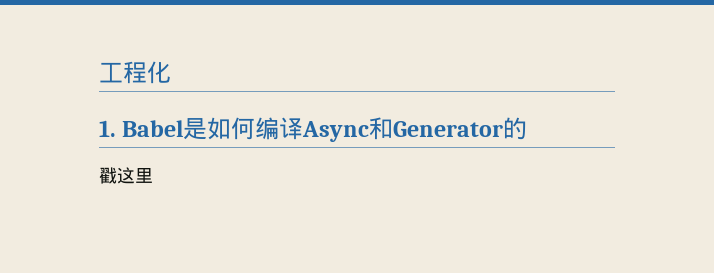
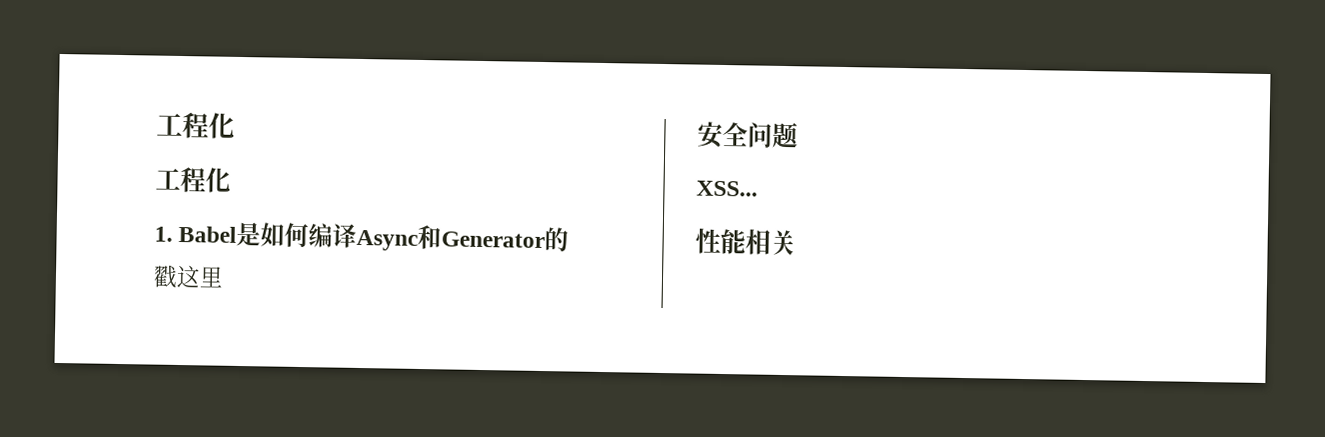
[99,61,171,84] 工程化 -> [156,112,235,139] [155,167,231,193] 工程化 // 工程化
(153, 175) none -> [697,121,798,149] [696,180,758,197] [695,227,796,256] // 安全问题 // XSS... // 性能相关

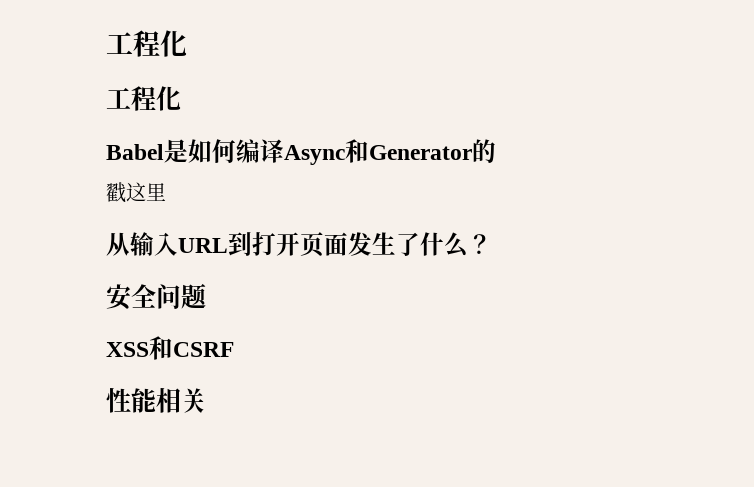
[154,226,173,242] 1. -> (181, 98) none
(224, 277) none -> [106,232,492,258] // 从输入URL到打开页面发生了什么？
[696,180,758,197] XSS... -> [106,336,234,360] XSS和CSRF

